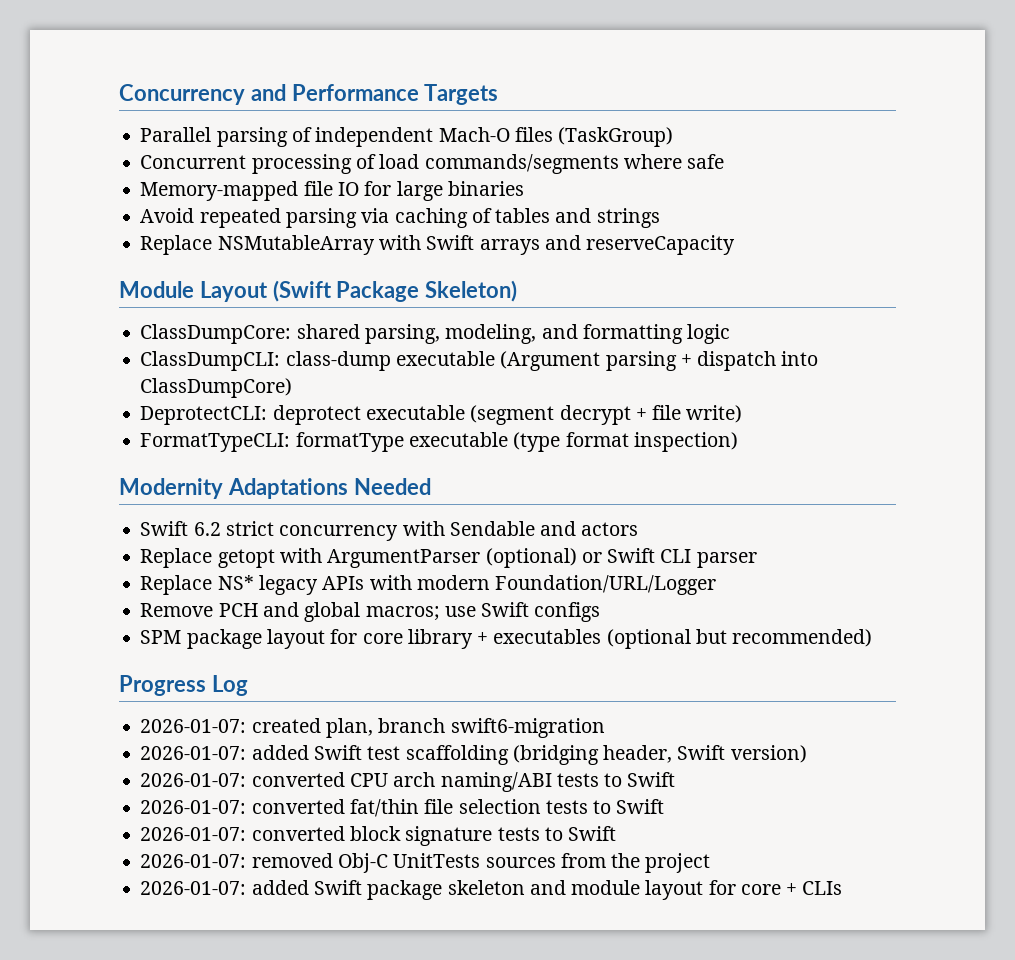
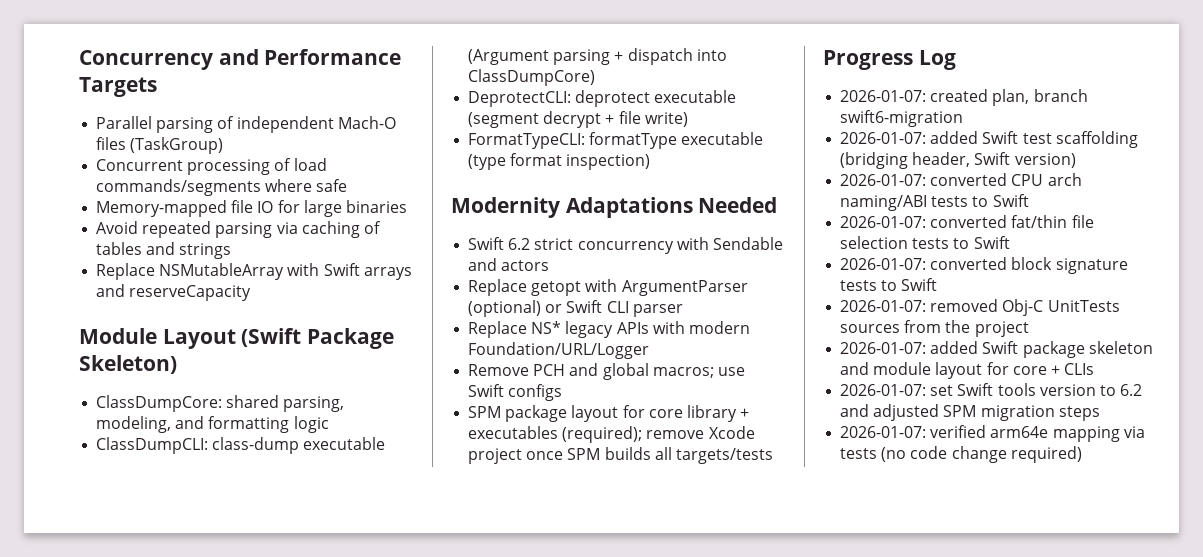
[606,629,873,649] (optional but recommended) -> [562,426,755,443] [468,447,773,464] (required); remove Xcode project once SPM builds all targets/tests
(843, 888) none -> [840,383,1143,396] [840,404,1100,421] [840,425,1145,442] [840,446,1082,463] // 2026-01-07: set Swift tools version to 6.2 and adjusted SPM migration steps // 2026-01-07: verified arm64e mapping via tests (no code change required)

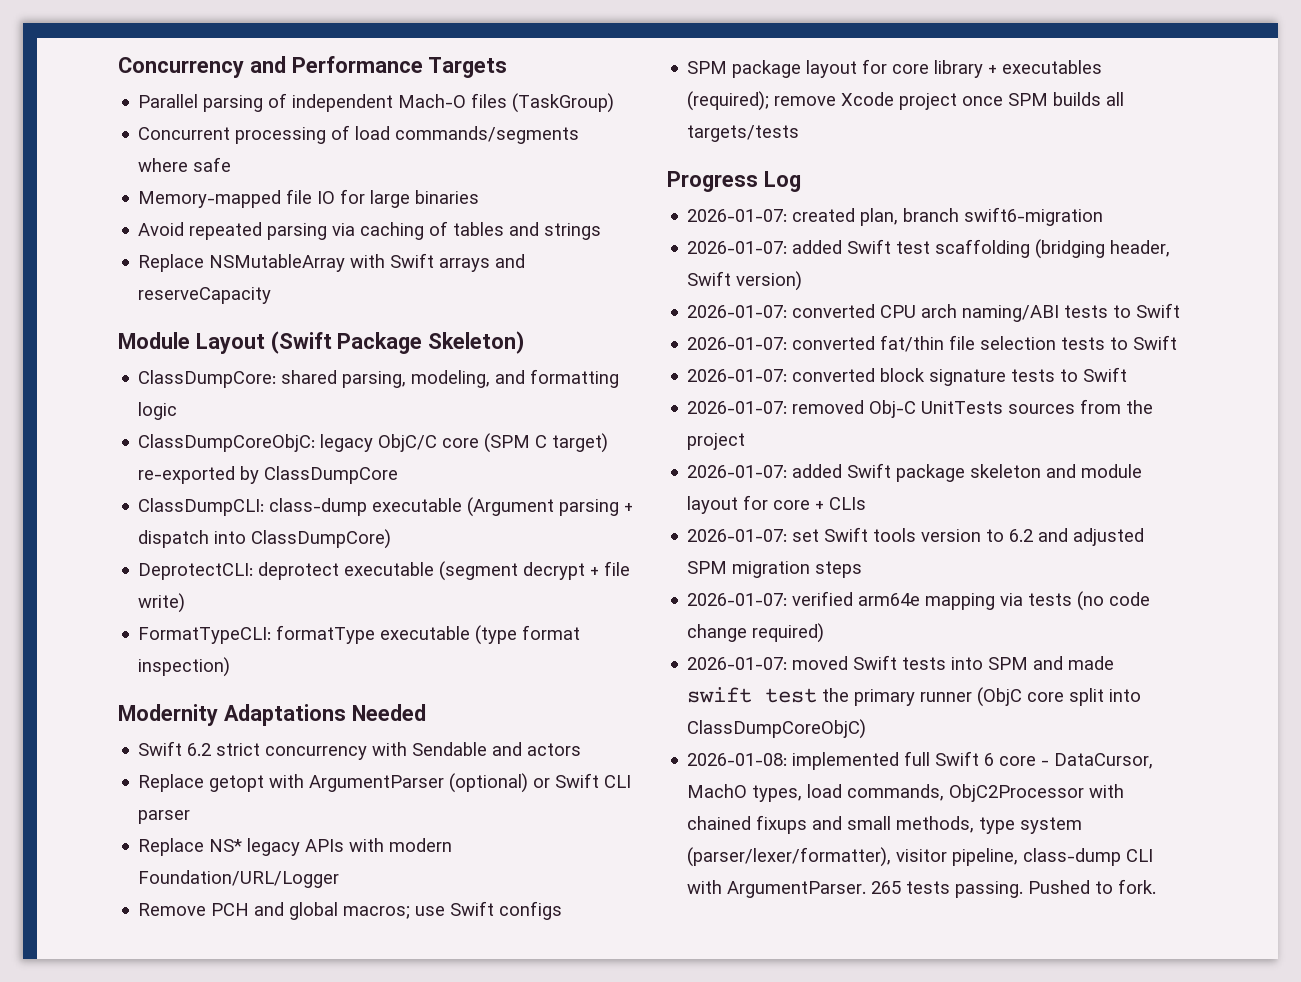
(329, 424) none -> [138,433,609,453] [138,466,399,484] // ClassDumpCoreObjC: legacy ObjC/C core (SPM C target) re-exported by ClassDumpCore
(1082, 454) none -> [687,655,1115,670] [687,687,1142,707] [687,719,867,739] [687,751,1154,770] [687,784,1125,802] [687,815,1083,834] [687,847,1154,867] [687,879,1157,898] // 2026-01-07: moved Swift tests into SPM and made swift test the primary runner (ObjC core split into ClassDumpCoreObjC) // 2026-01-08: implemented full Swift 6 core - DataCursor, MachO types, load commands, ObjC2Processor with chained fixups and small methods, type system (parser/lexer/formatter), visitor pipeline, class-dump CLI with ArgumentParser. 265 tests passing. Pushed to fork.

